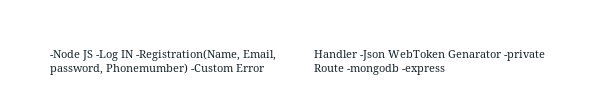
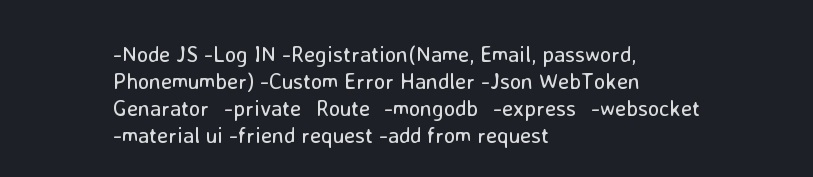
(445, 70) none -> [591,100,700,116] [113,127,549,148] -websocket -material ui -friend request -add from request

